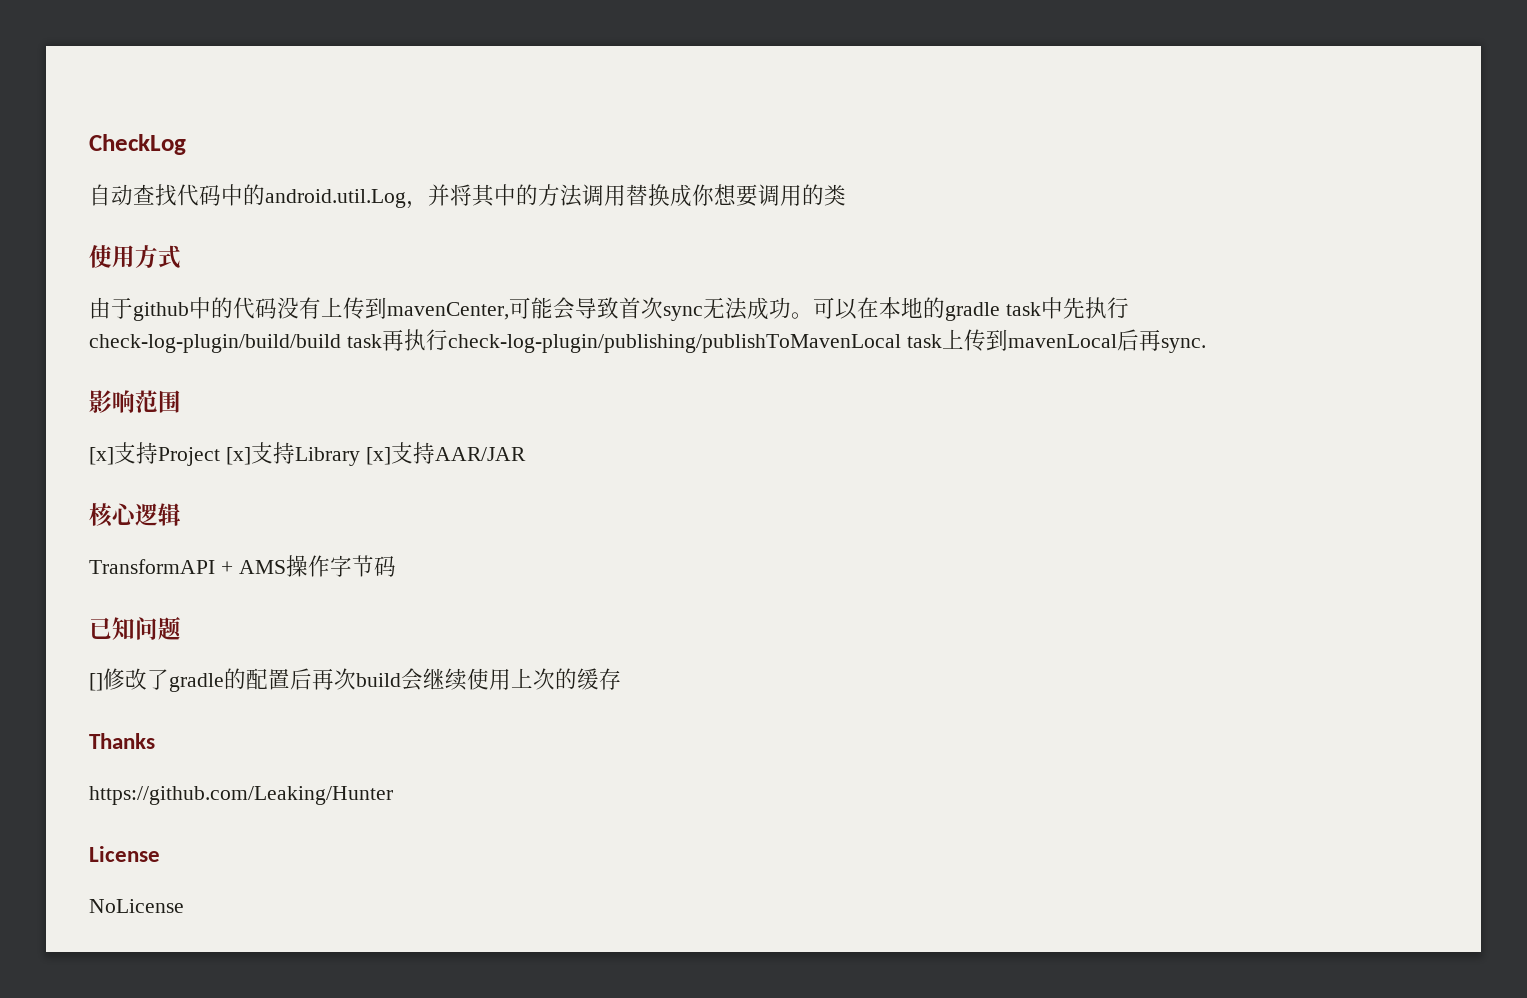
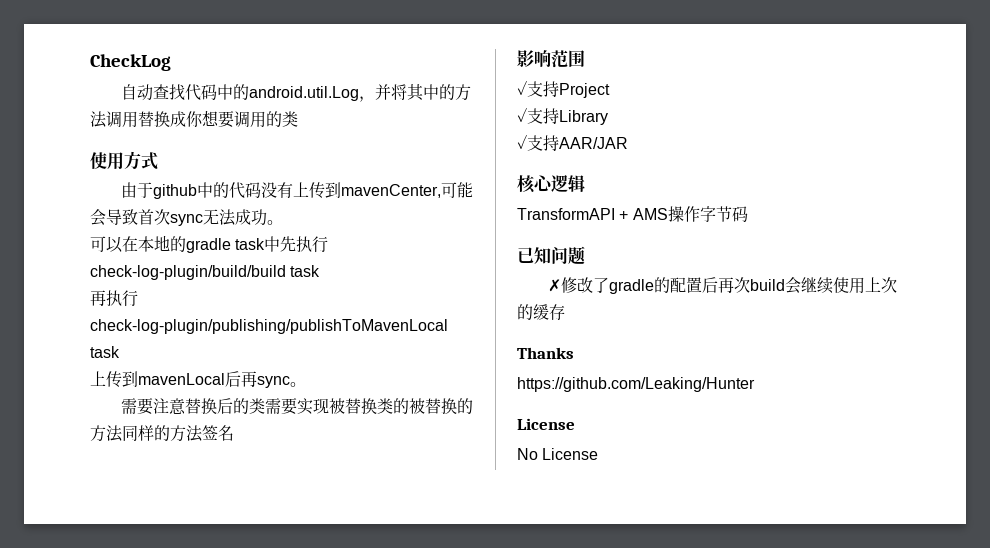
(813, 315) none -> (283, 222) //
(382, 341) none -> (321, 271) //
(942, 341) none -> (120, 352) //
[1160,338,1206,353] sync. -> [257,376,306,388] [120,398,473,415] [90,425,234,442] sync。 // 需要注意替换后的类需要实现被替换类的被替换的方法同样的方法签名
[89,447,114,465] [x] -> [517,80,527,95] ✓
[225,447,251,465] [x] -> [517,107,527,122] // ✓
[365,447,391,465] [x] -> [517,134,527,149] // ✓
[89,673,103,691] [] -> [547,279,561,292] ✗
[89,899,184,913] NoLicense -> [517,448,599,460] No License

